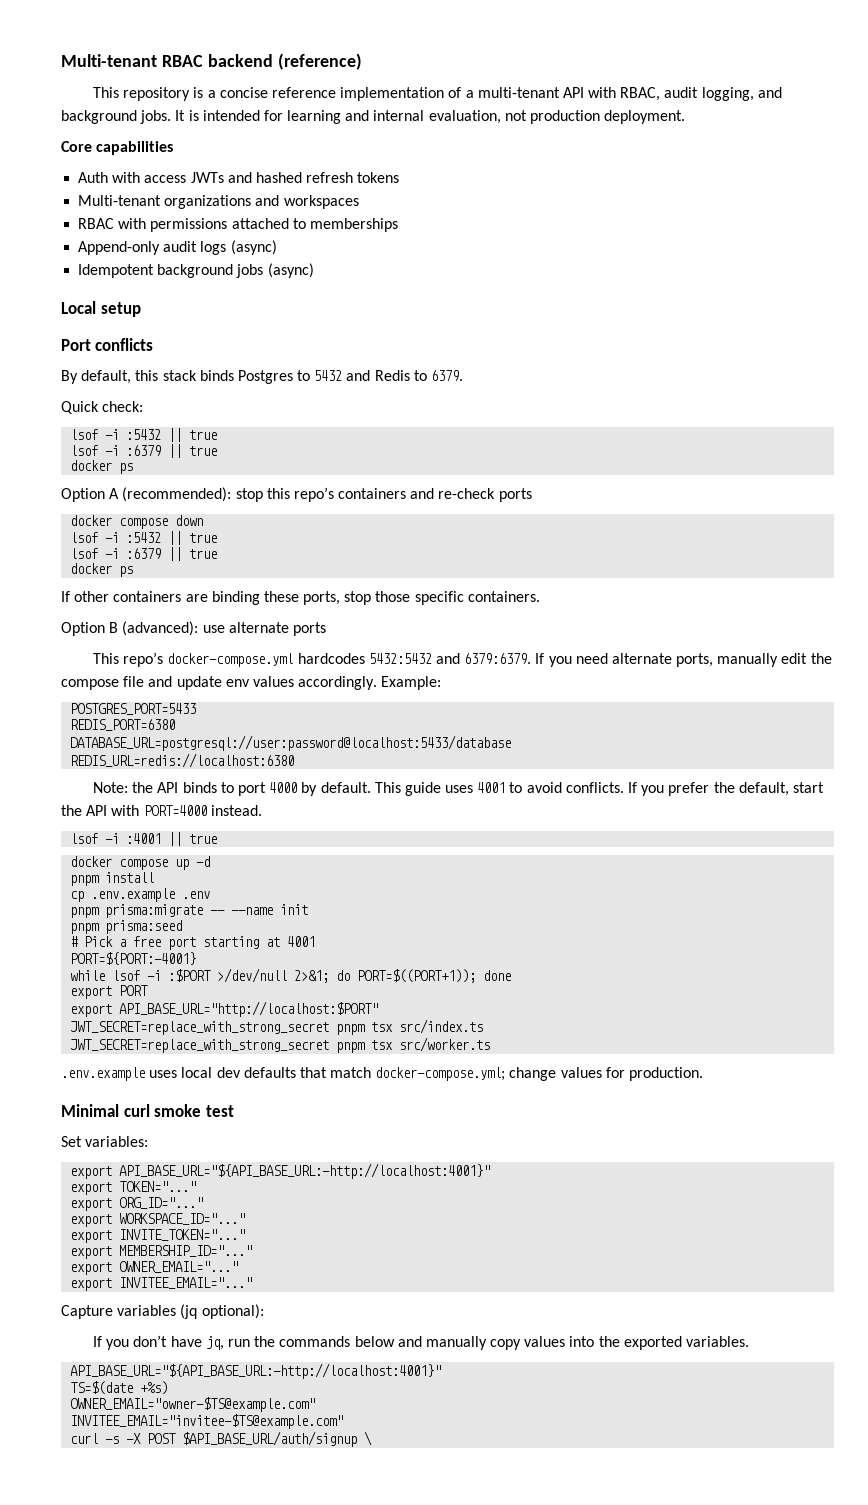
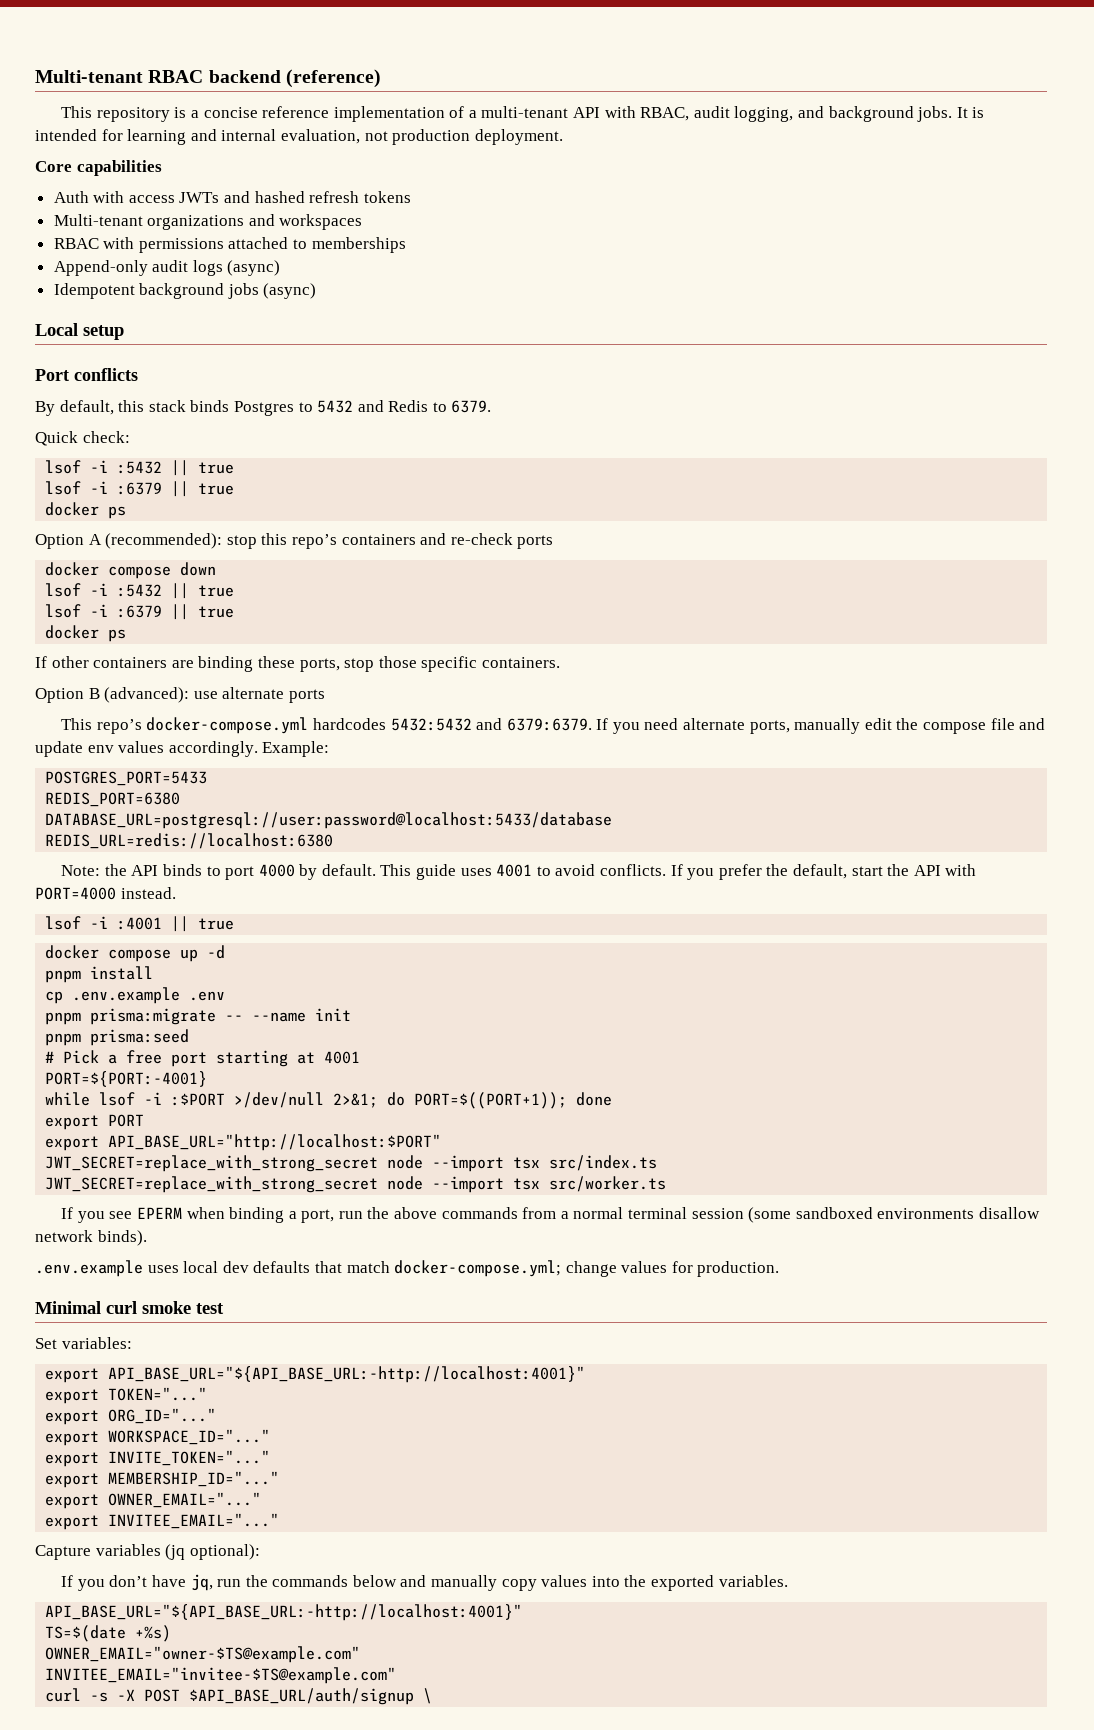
[336,1024,366,1035] pnpm -> [387,1155,505,1172] node --import
[336,1042,366,1053] pnpm -> [387,1176,505,1193] node --import
(491, 1044) none -> [61,1207,1040,1223] [35,1230,147,1246] // If you see EPERM when binding a port, run the above commands from a normal terminal session (some sandboxed environments disallow network binds).

